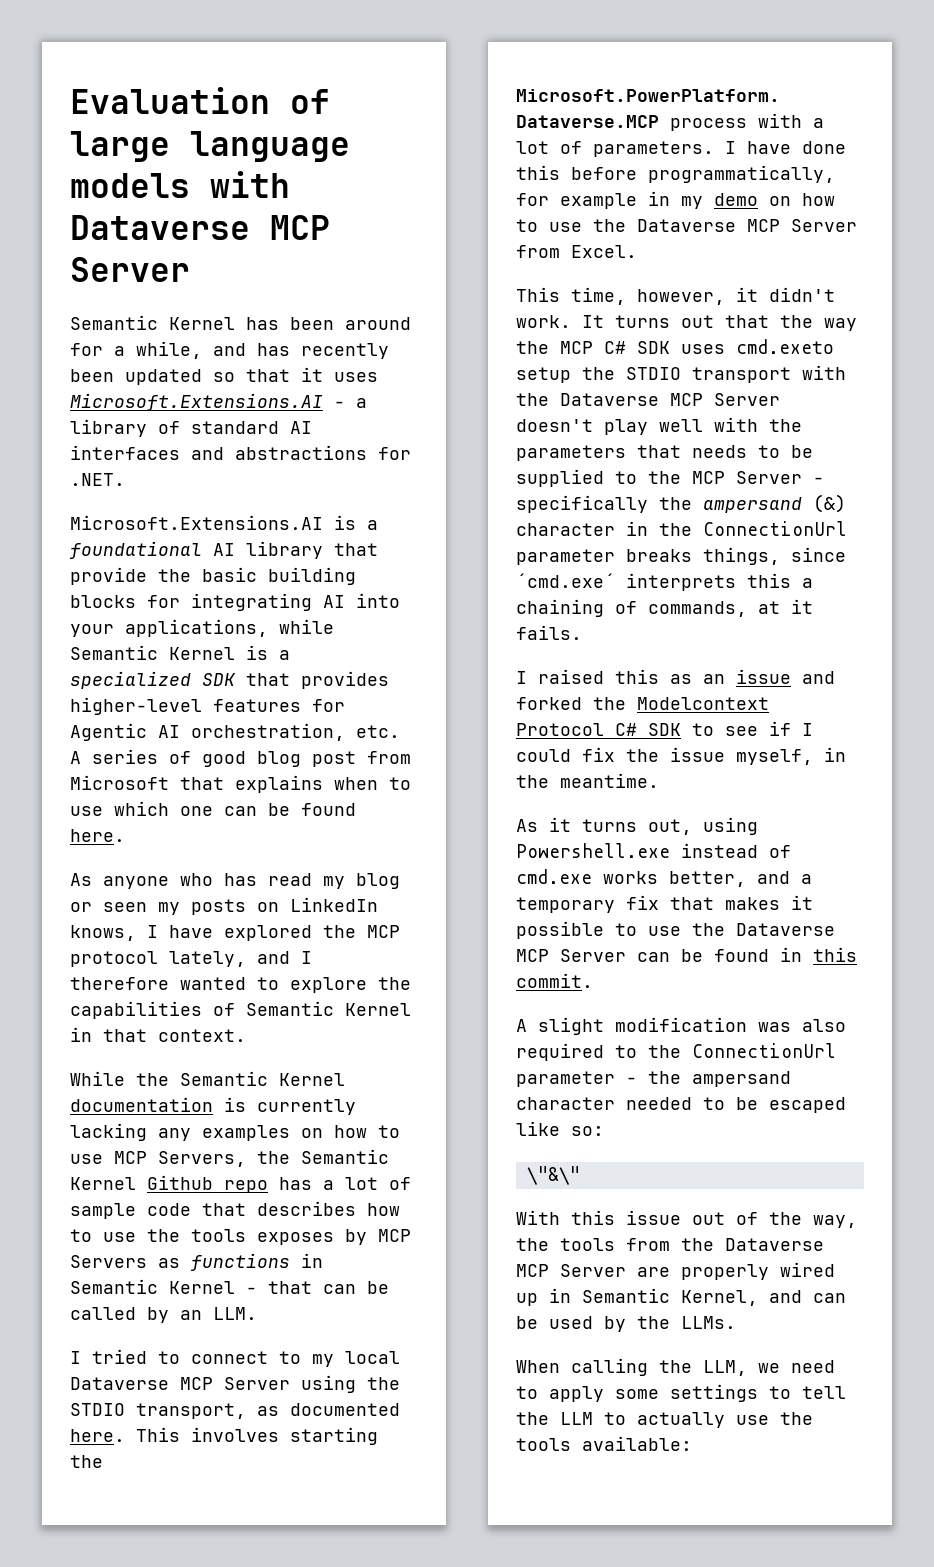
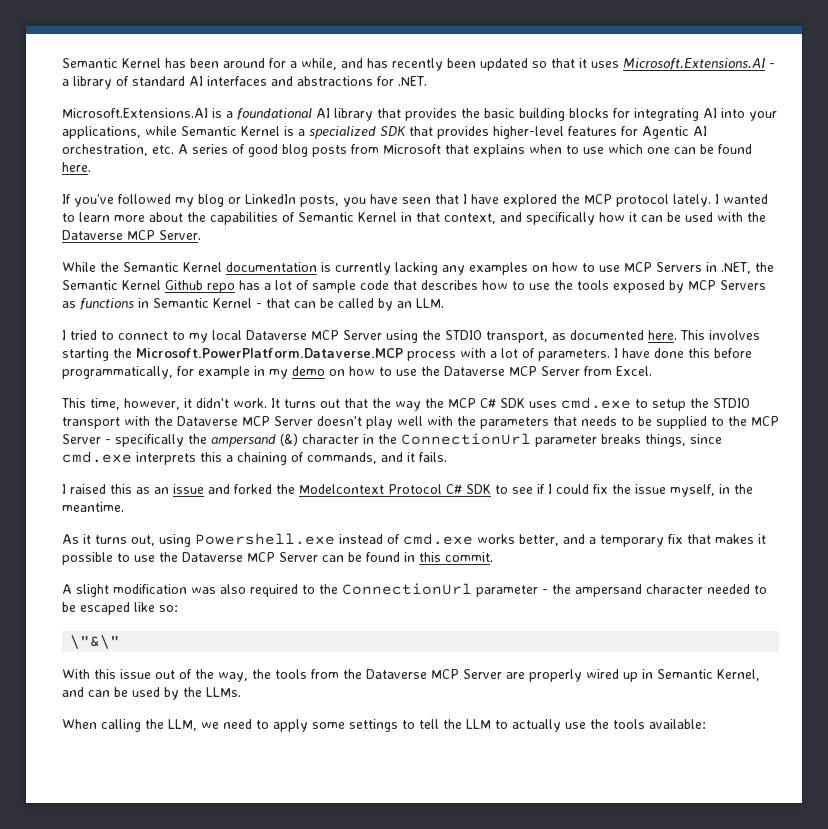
[70,87,330,114] [70,131,350,162] [70,171,290,198] [70,215,330,240] [70,257,190,282] Evaluation of large language models with Dataverse MCP Server // -> (62, 63) none
[70,567,147,585] provide -> [405,108,457,121] provides
[312,751,356,767] post -> [312,145,347,157] posts
[70,873,400,889] [70,897,378,915] [70,925,136,941] As anyone who has read my blog or seen my posts on LinkedIn knows, -> [62,194,459,207] If you’ve followed my blog or LinkedIn posts, you have seen that
[169,951,312,967] [70,977,367,993] lately, and I therefore wanted to explore -> [673,194,768,207] [62,212,183,222] lately. I wanted to learn more about
[158,1029,246,1042] context. -> [444,212,766,225] [62,230,201,240] context, and specifically how it can be used with the Dataverse MCP Server.
[158,1151,246,1167] Servers, -> [656,262,751,274] Servers in .NET,
[257,1232,334,1245] exposes -> [613,280,665,293] exposed
[736,339,834,354] cmd.exeto -> [561,397,648,409] cmd.exe to
[516,573,615,588] ´cmd.exe´ -> [62,451,132,463] cmd.exe
[758,601,780,614] at -> [381,452,403,462] and

